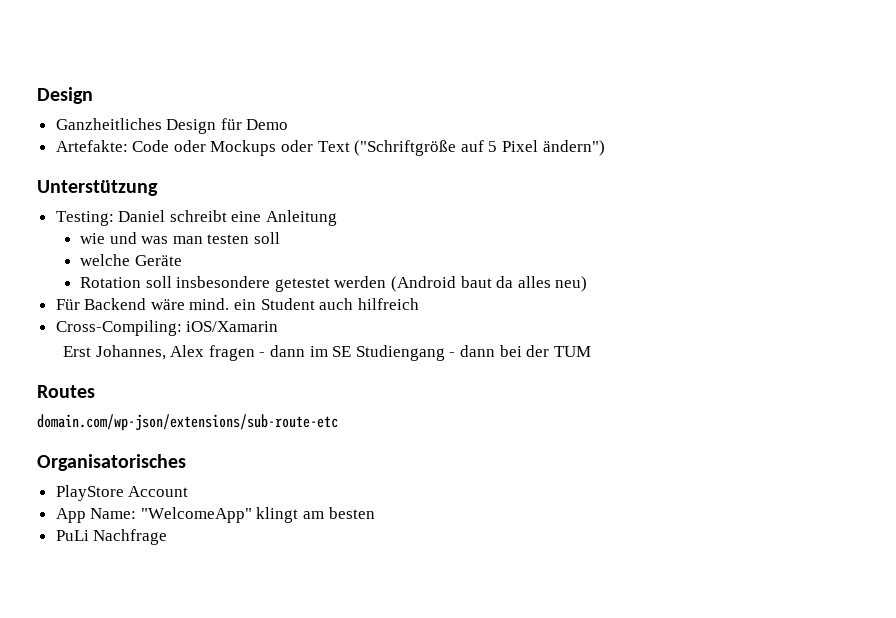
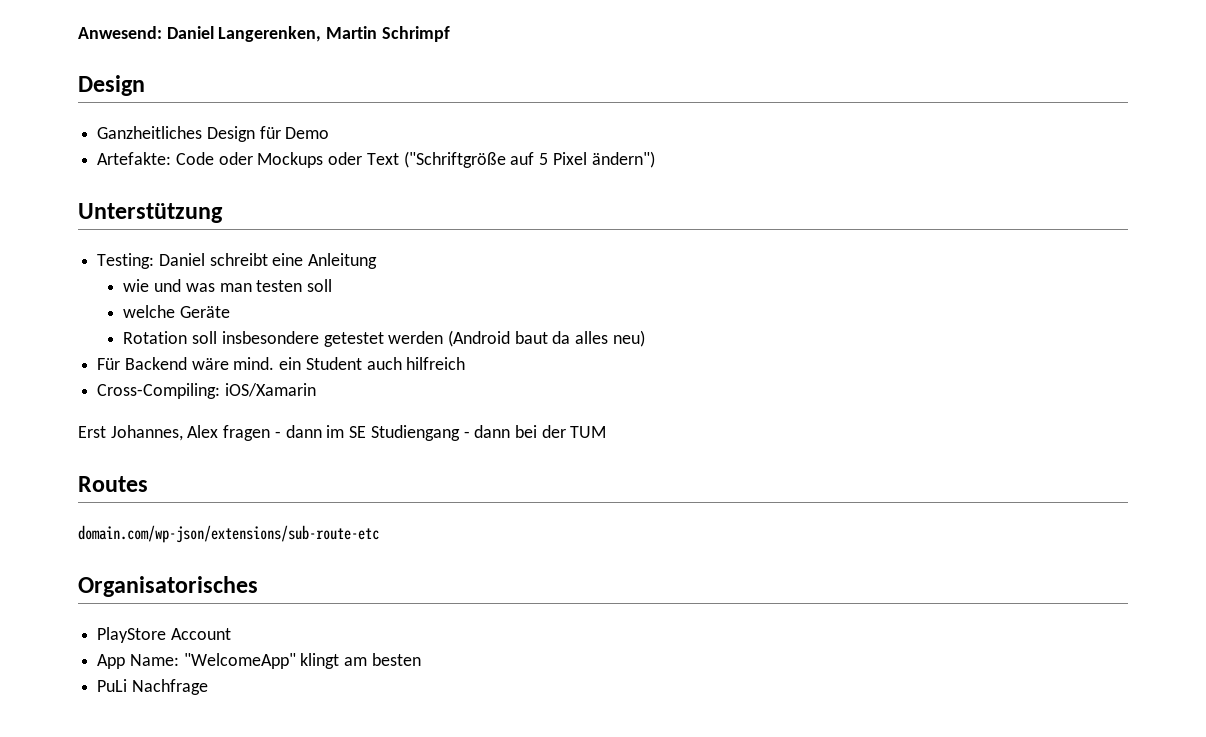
(37, 95) none -> [78,26,450,42] Anwesend: Daniel Langerenken, Martin Schrimpf //

